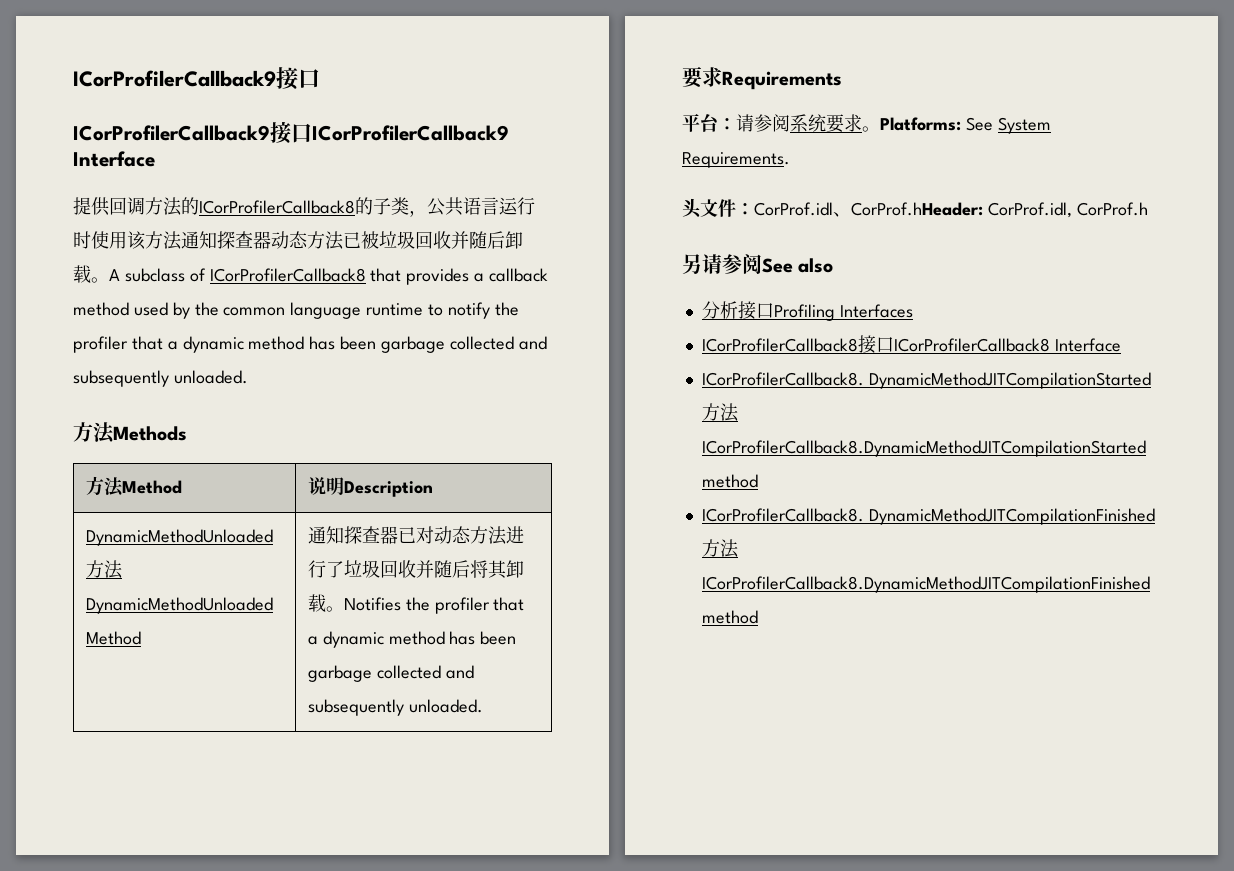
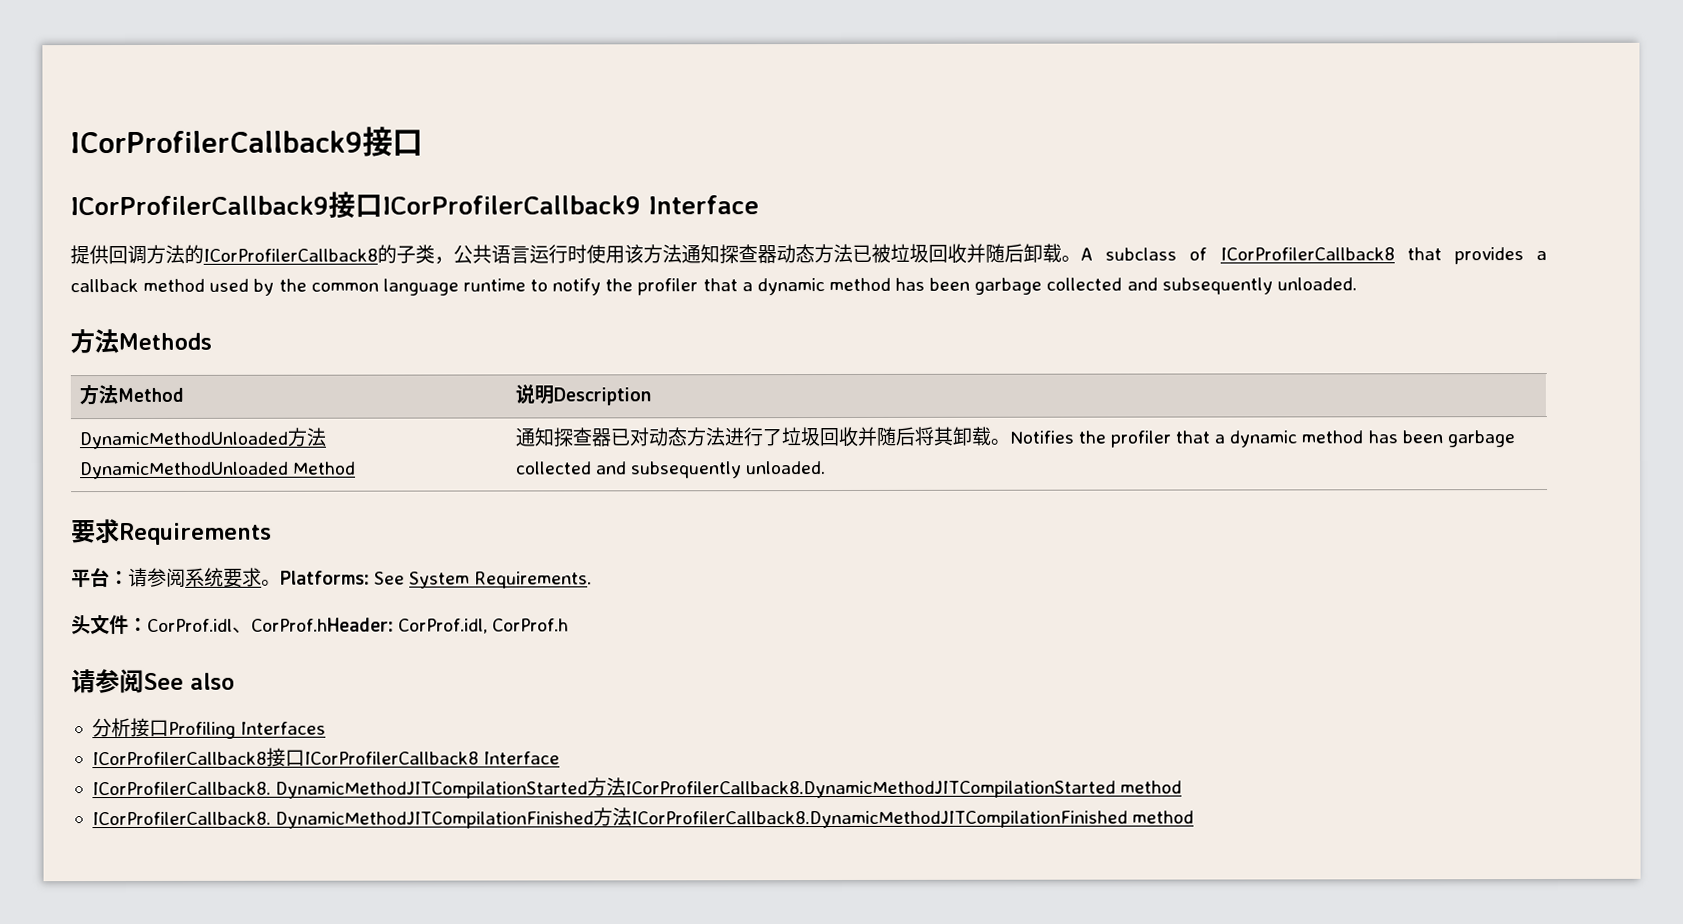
[682,254,702,274] 另 -> (570, 625) none

